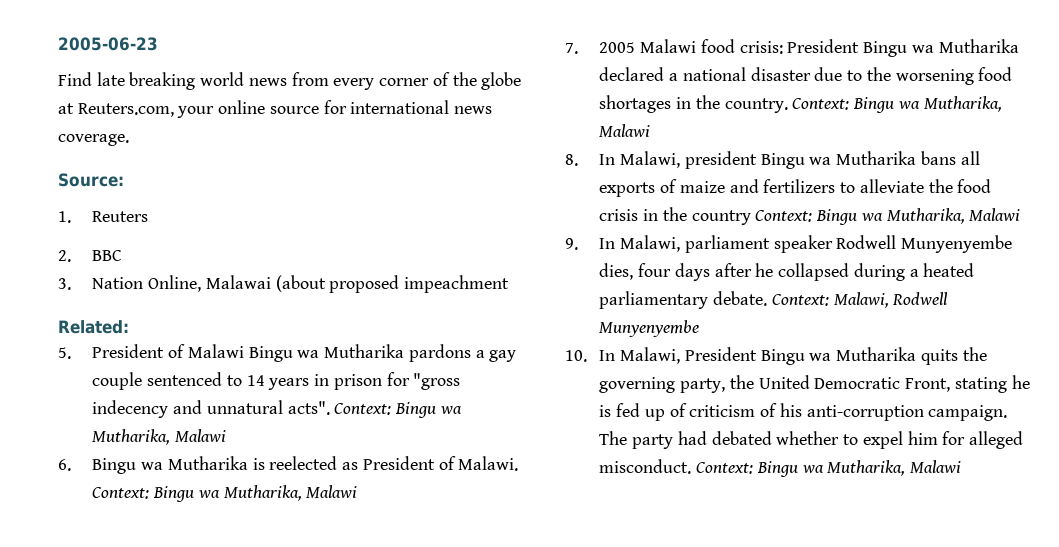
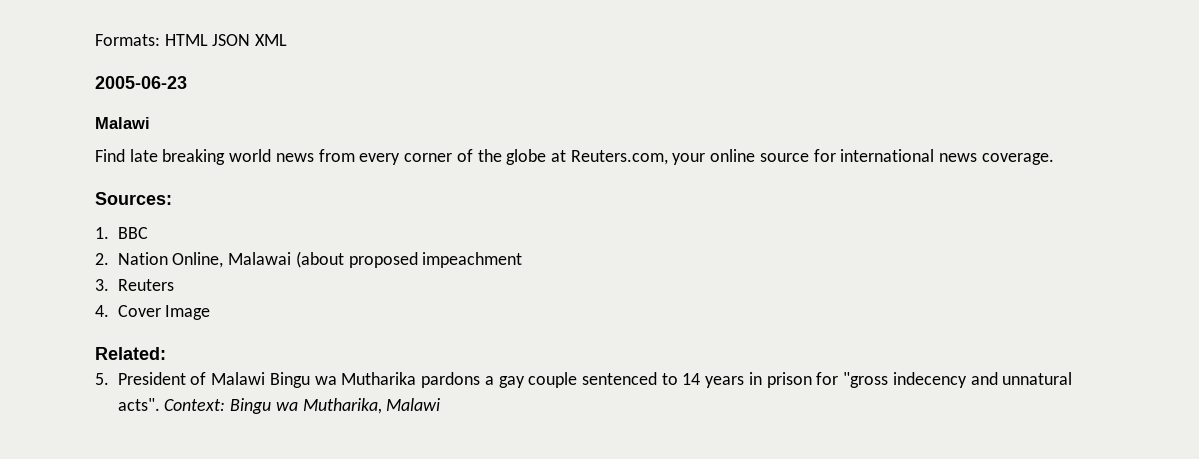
(58, 44) none -> [95,34,288,46] Formats: HTML JSON XML //
(158, 44) none -> [95,117,150,129] // Malawi
[58,173,124,187] [58,211,149,223] [58,250,71,262] Source: // 1. Reuters // 2. -> [95,192,172,205] [95,227,109,239] Sources: // 1.
[58,278,71,290] 3. -> [95,253,109,265] 2.
(510, 284) none -> [95,279,174,291] [95,305,211,320] // 3. Reuters // 4. Cover Image
[58,456,519,474] [92,485,358,502] [565,39,1019,57] [599,67,1013,85] [599,95,1002,113] [599,124,651,137] [565,151,980,169] [599,179,992,197] [599,207,1021,225] [565,235,1013,253] [599,263,975,281] [599,291,949,309] [599,320,700,337] [565,347,987,365] [599,375,1030,393] [599,403,1008,421] [599,431,1023,449] [599,459,962,477] // 6. Bingu wa Mutharika is reelected as President of Malawi. Context: Bingu wa Mutharika, Malawi // 7. 2005 Malawi food crisis: President Bingu wa Mutharika declared a national disaster due to the worsening food shortages in the country. Context: Bingu wa Mutharika, Malawi // 8. In Malawi, president Bingu wa Mutharika bans all exports of maize and fertilizers to alleviate the food crisis in the country Context: Bingu wa Mutharika, Malawi // 9. In Malawi, parliament speaker Rodwell Munyenyembe dies, four days after he collapsed during a heated parliamentary debate. Context: Malawi, Rodwell Munyenyembe // 10. In Malawi, President Bingu wa Mutharika quits the governing party, the United Democratic Front, stating he is fed up of criticism of his anti-corruption campaign. The party had debated whether to expel him for alleged misconduct. Context: Bingu wa Mutharika, Malawi -> (441, 404) none

